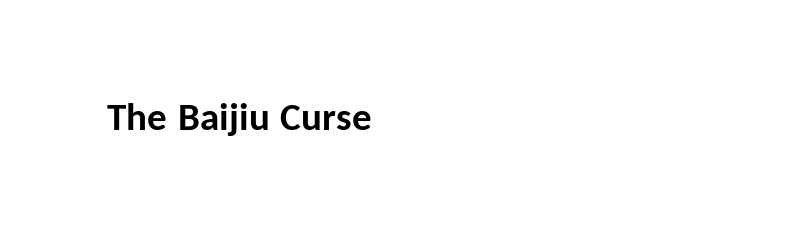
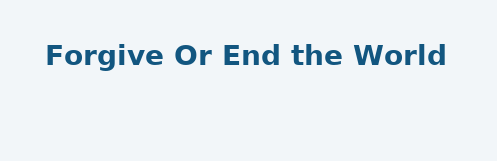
[107,103,373,136] The Baijiu Curse -> [45,44,447,71] Forgive Or End the World

